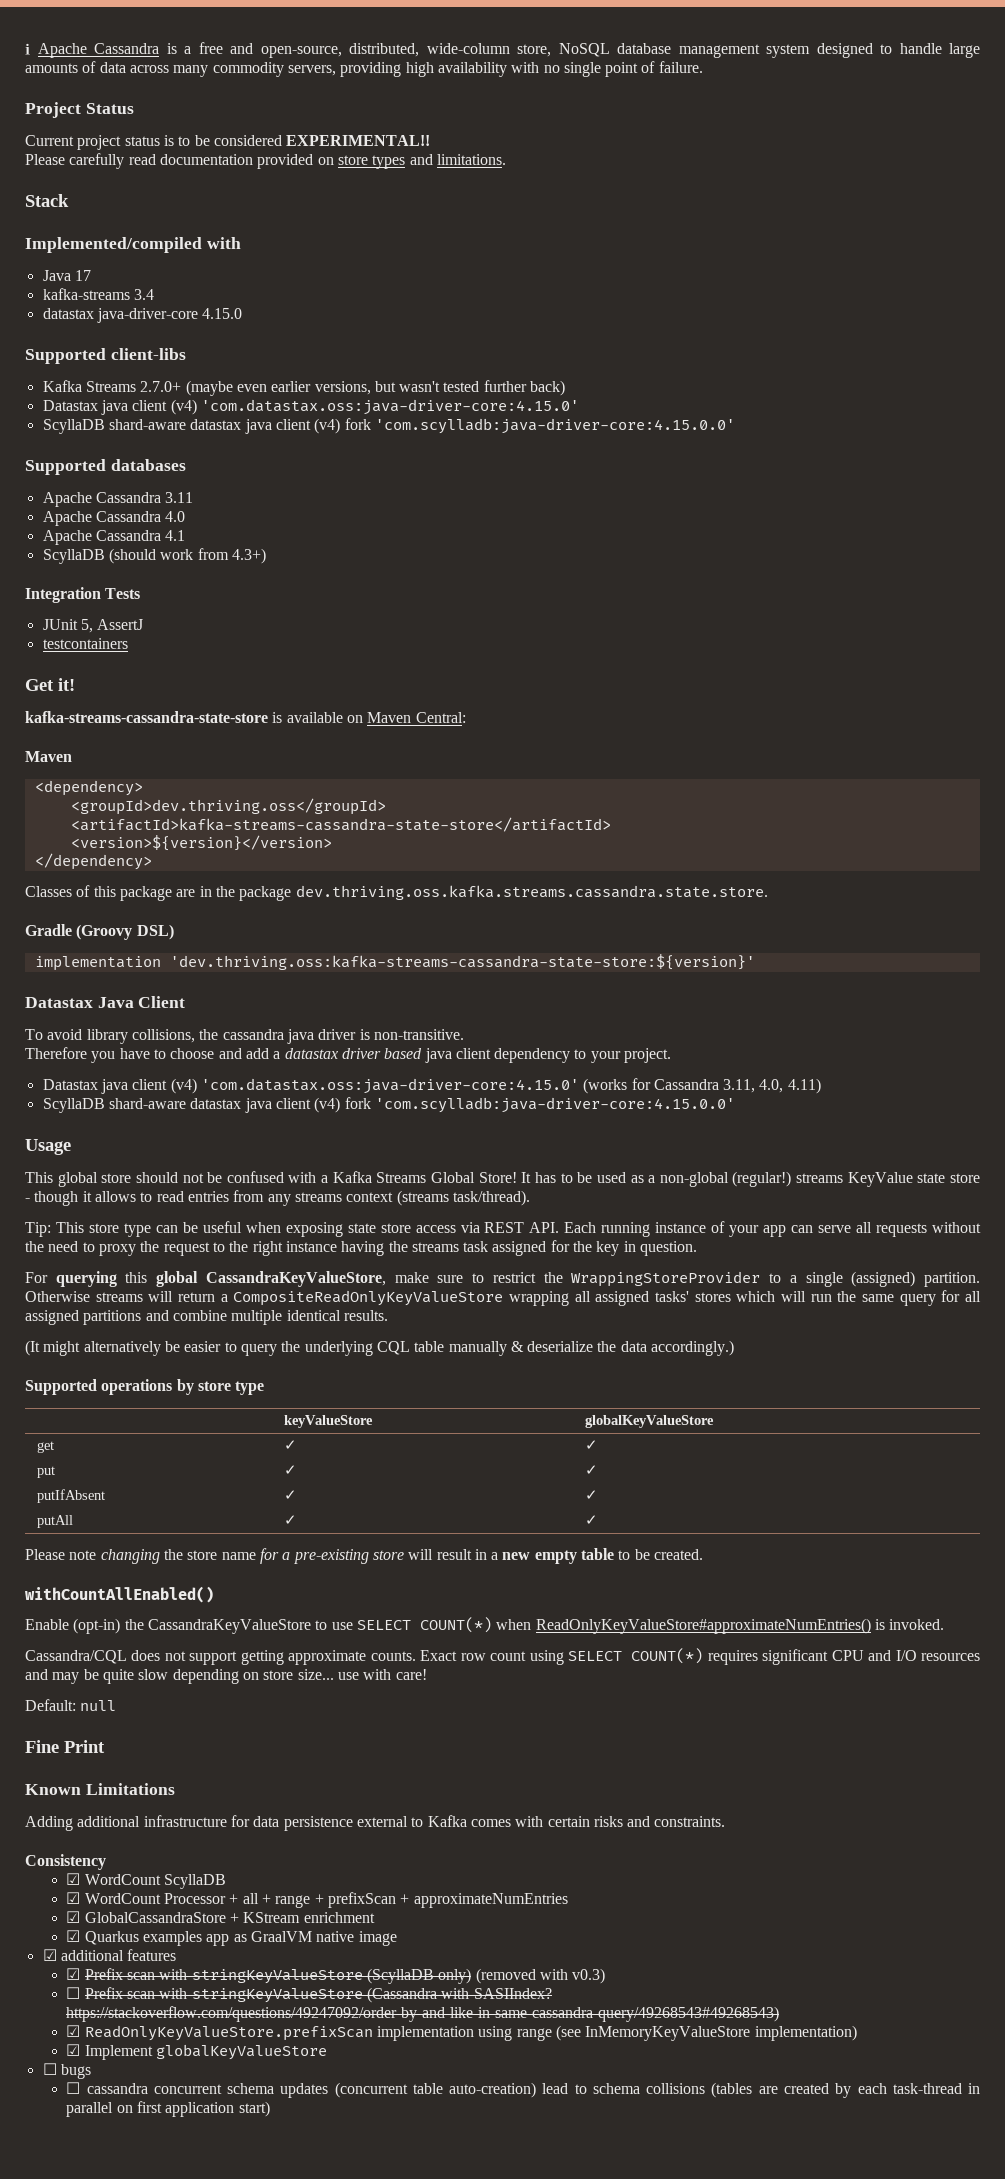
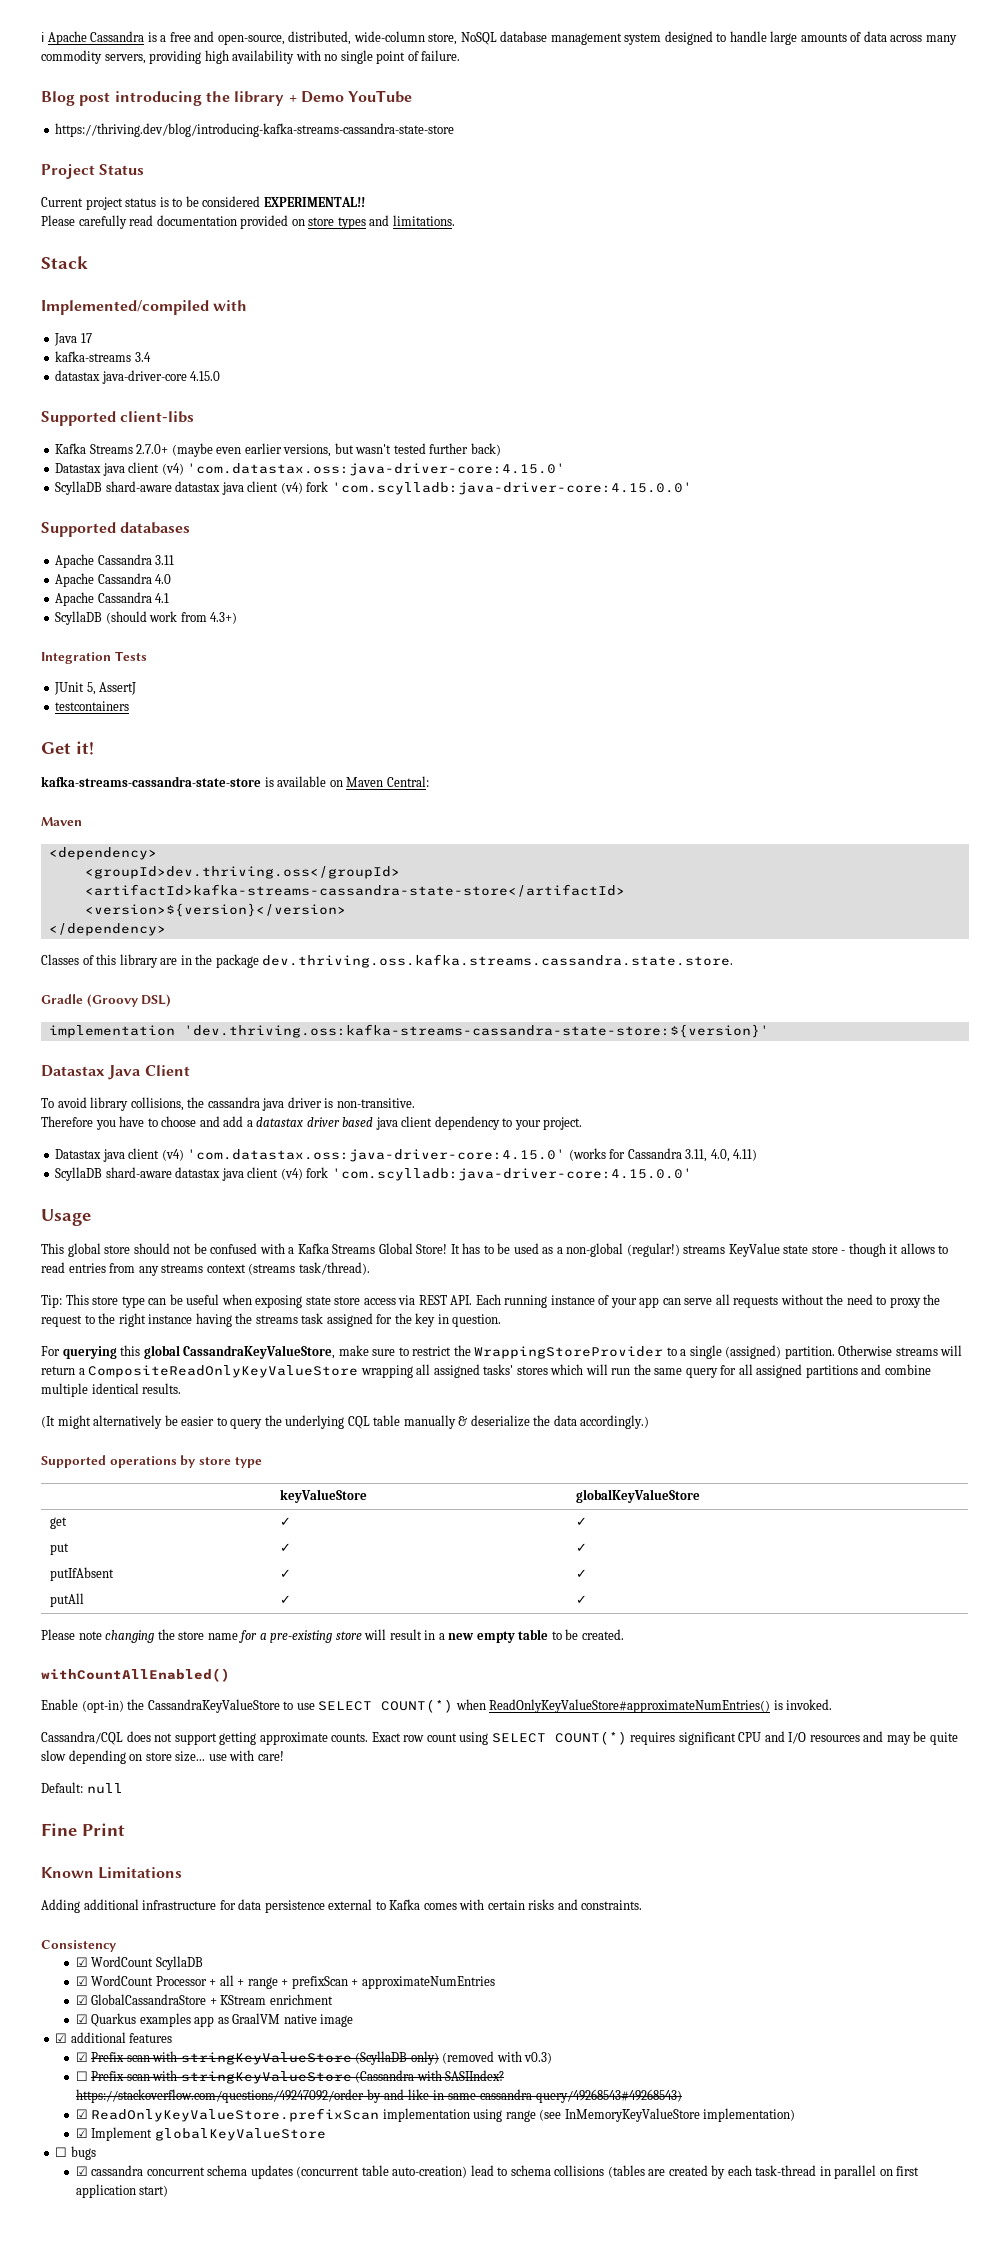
(703, 67) none -> [41,90,413,106] [55,123,455,137] // Blog post introducing the library + Demo YouTube // https://thriving.dev/blog/introducing-kafka-streams-cassandra-state-store
[119,886,172,901] package -> [119,954,158,968] library
[66,2082,81,2094] ☐ -> [75,2166,88,2176] ☑

